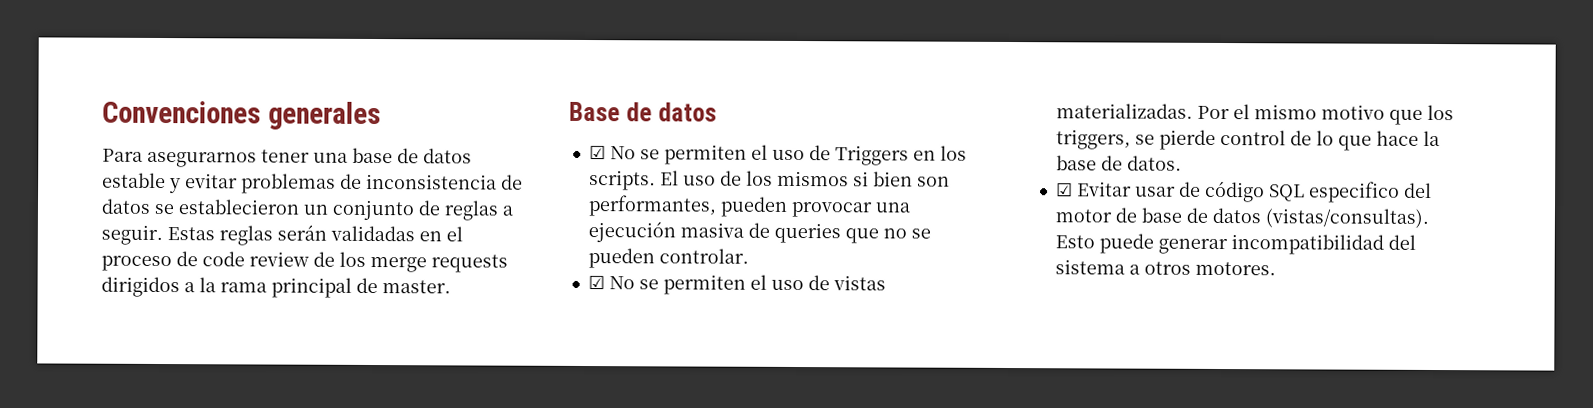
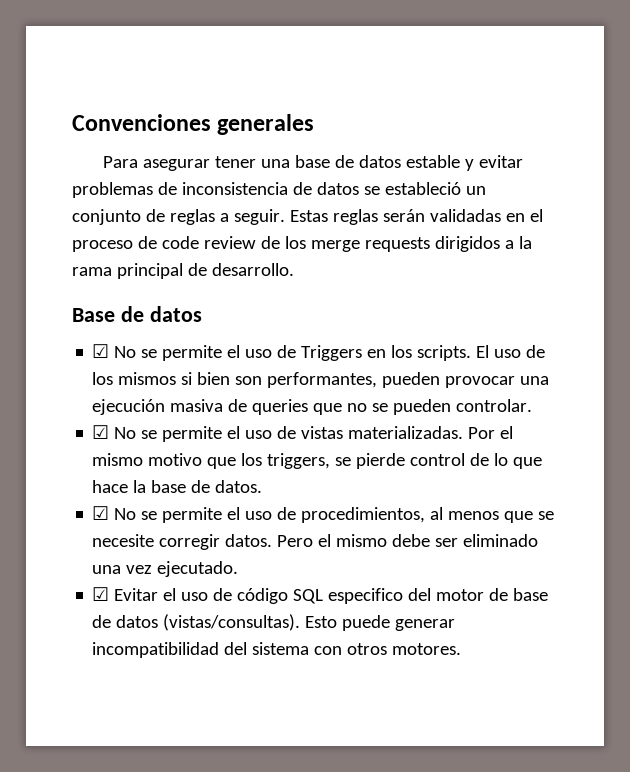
[147,151,257,168] asegurarnos -> [143,159,211,171] asegurar
[178,199,300,215] establecieron -> [384,182,461,195] estableció
[382,280,451,294] master. -> [211,263,294,276] desarrollo.
[663,144,747,165] permiten -> [162,345,223,361] permite
[662,274,746,295] permiten -> [162,426,223,442] permite
(1182, 163) none -> [92,506,555,523] [92,534,539,550] [92,561,239,577] // ☑ No se permite el uso de procedimientos, al menos que se necesite corregir datos. Pero el mismo debe ser eliminado una vez ejecutado.
[1134,186,1176,197] usar -> [163,588,209,601] el uso
[1128,264,1140,275] a -> [314,646,343,655] con

